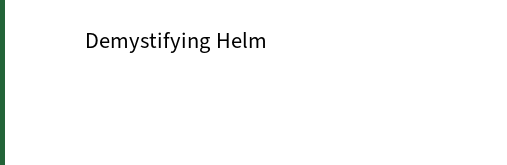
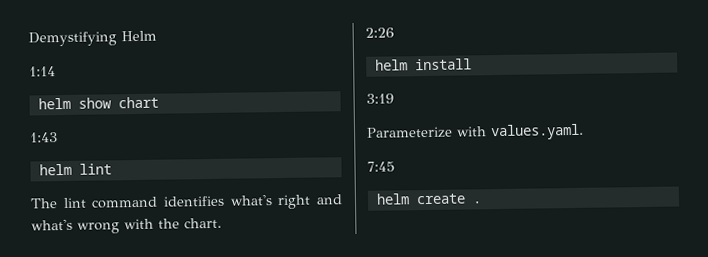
(268, 40) none -> [29,66,56,77] [37,96,159,110] [30,132,58,143] [38,163,112,176] [30,194,343,210] [31,217,222,234] [365,27,394,38] [374,58,472,71] [366,93,394,104] [366,123,584,141] [367,161,395,172] [375,193,482,205] // 1:14 // helm show chart // 1:43 // helm lint // The lint command identifies what's right and what's wrong with the chart. // 2:26 // helm install // 3:19 // Parameterize with values.yaml. // 7:45 // helm create .

